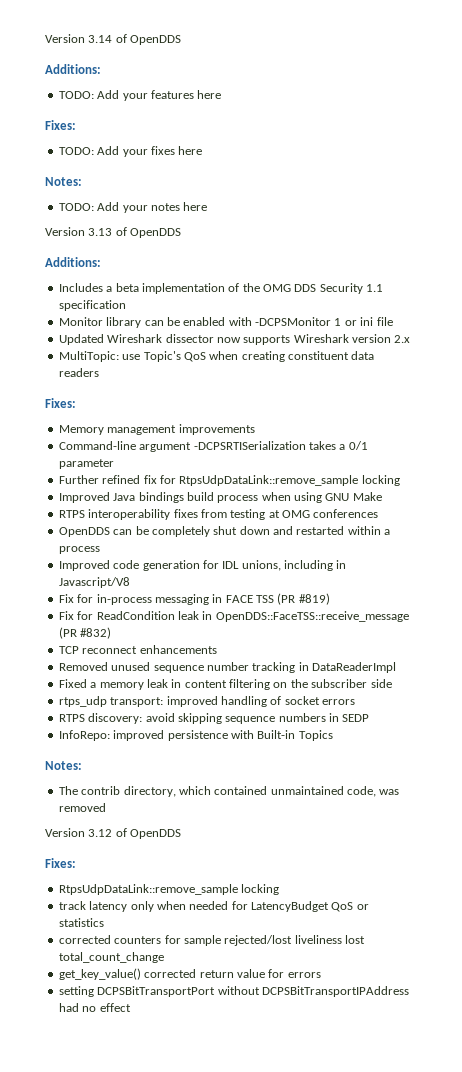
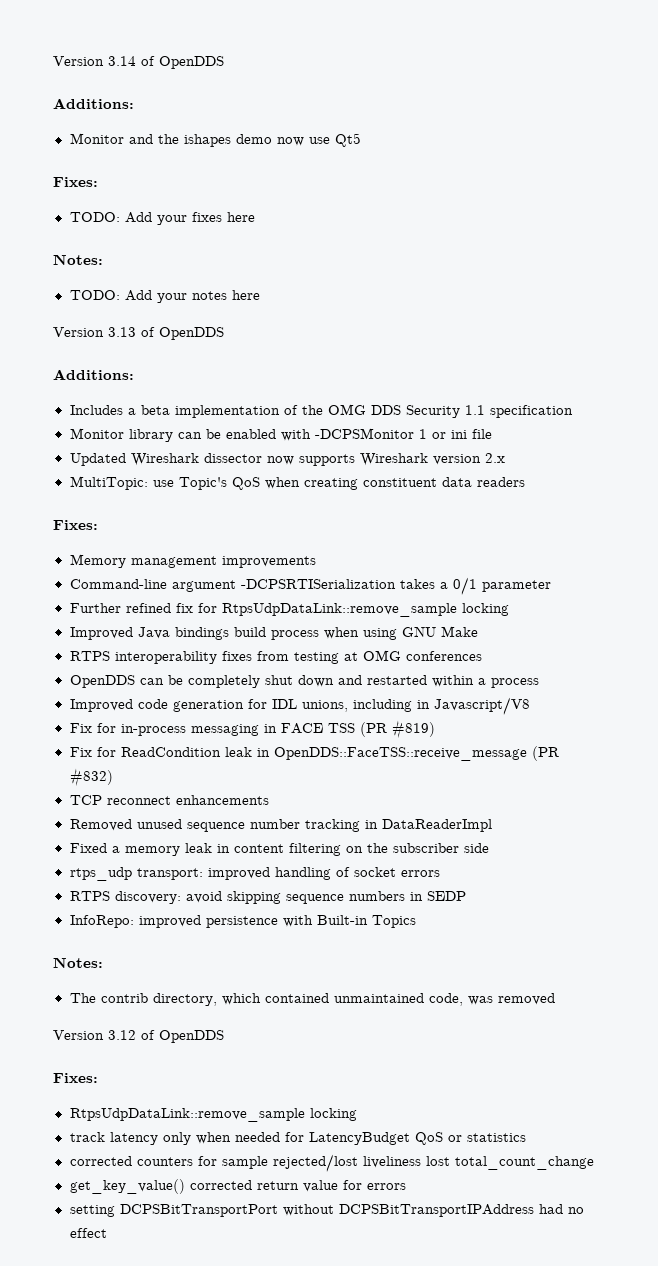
[58,90,222,101] TODO: Add your features here -> [69,133,361,147] Monitor and the ishapes demo now use Qt5

